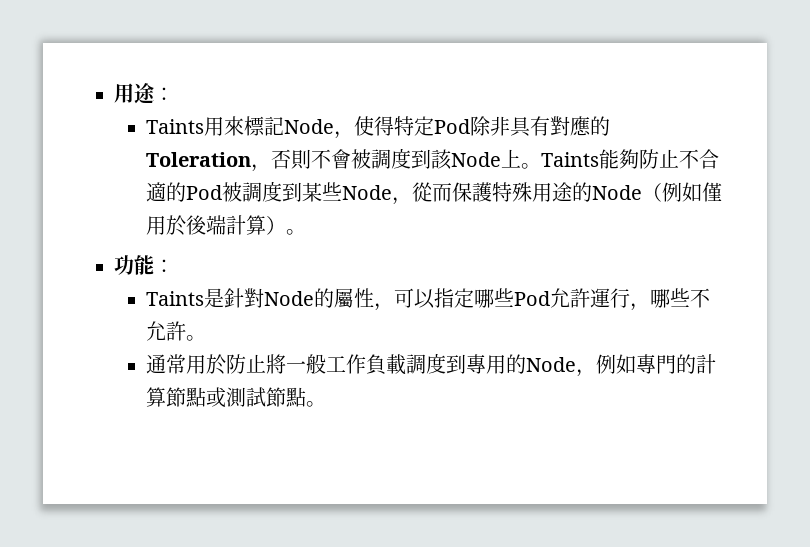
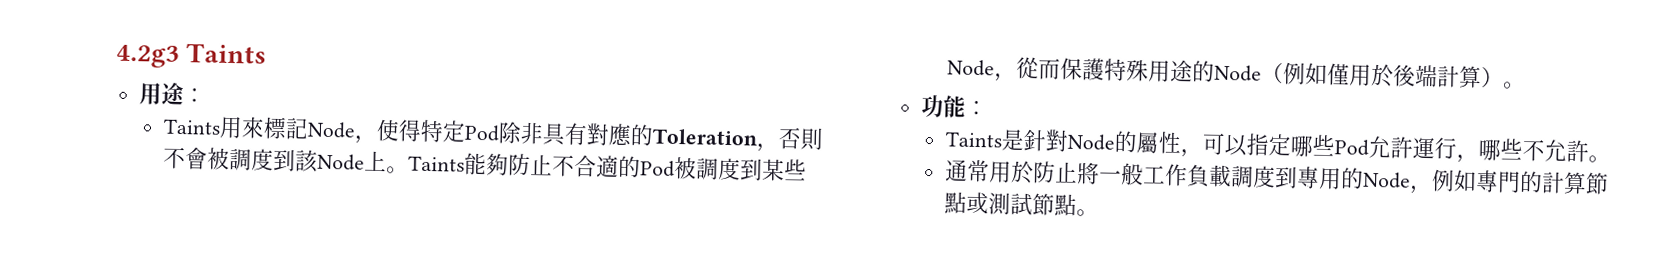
(114, 93) none -> [116,43,268,68] 4.2g3 Taints //

